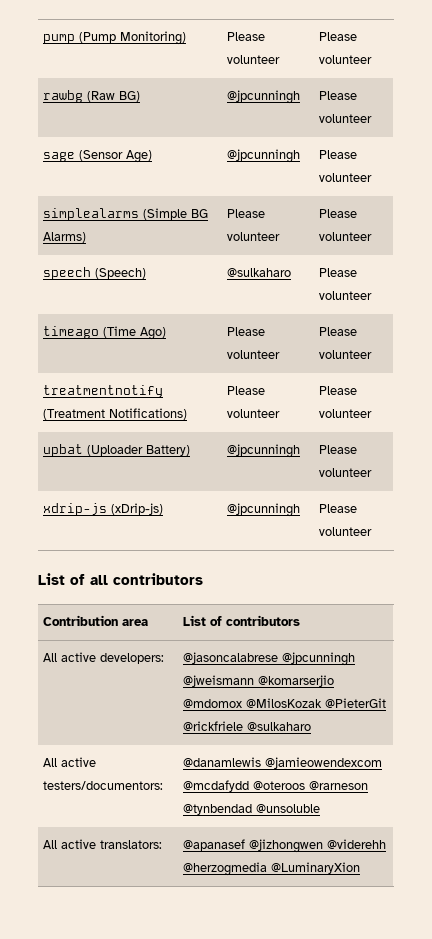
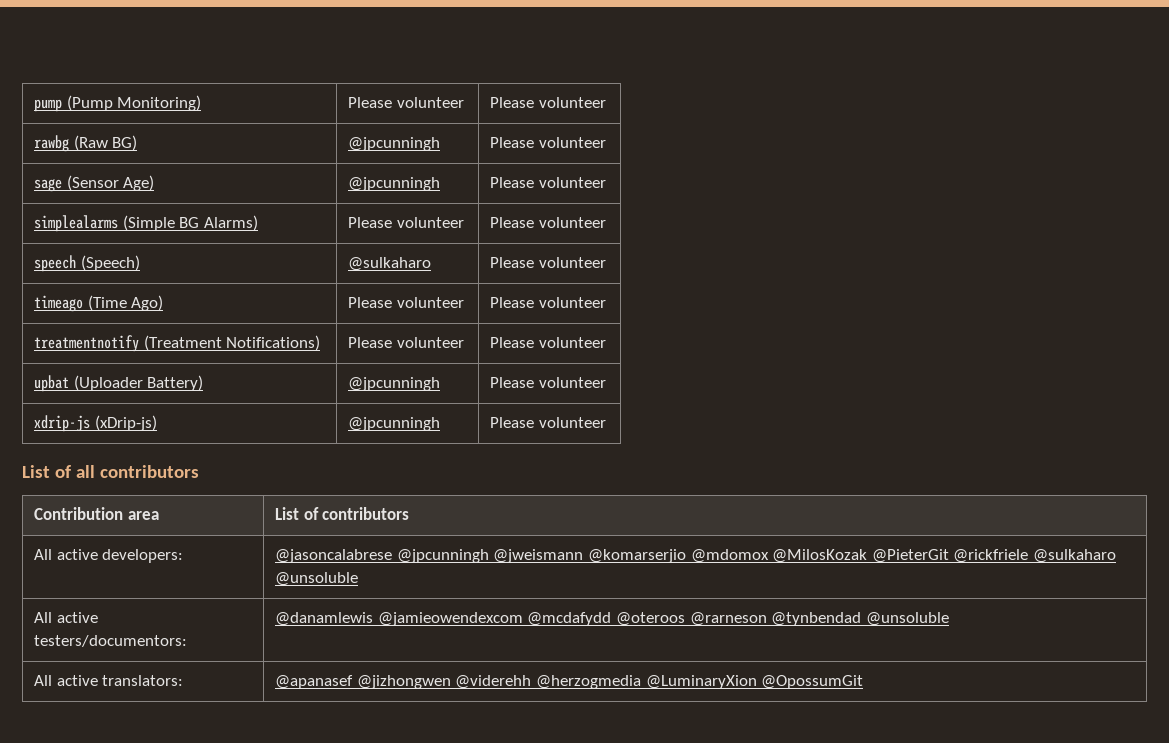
(312, 726) none -> [275,572,359,586] @unsoluble
(361, 868) none -> [761,675,864,689] @OpossumGit

